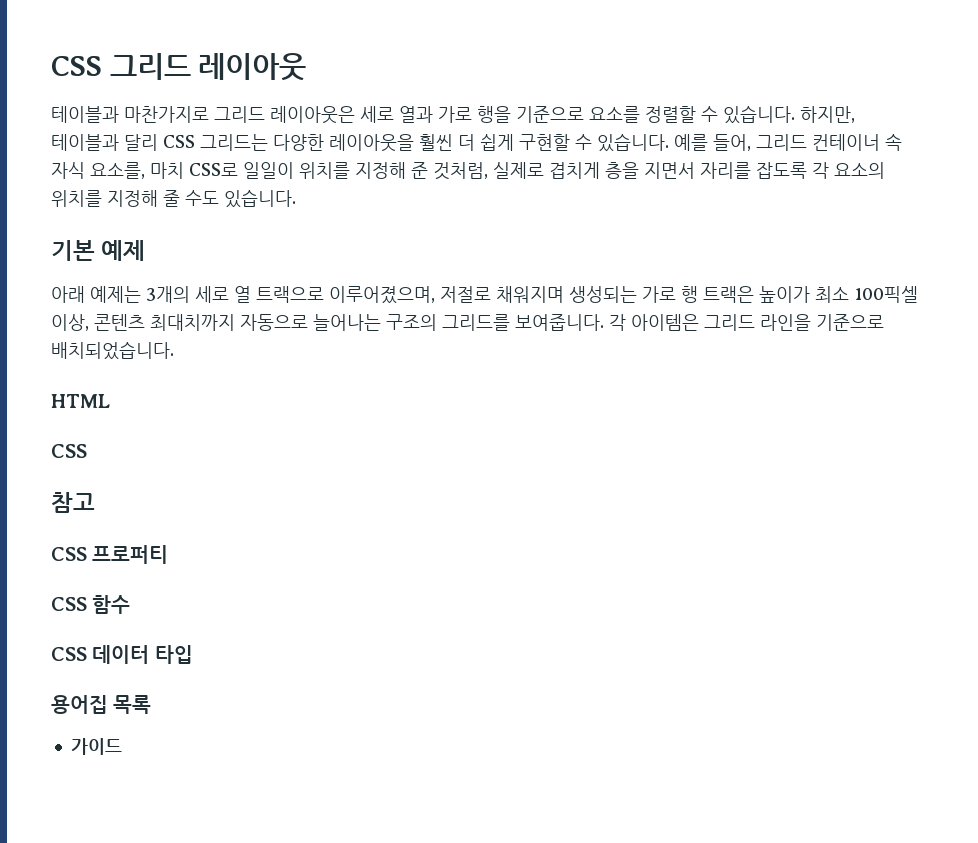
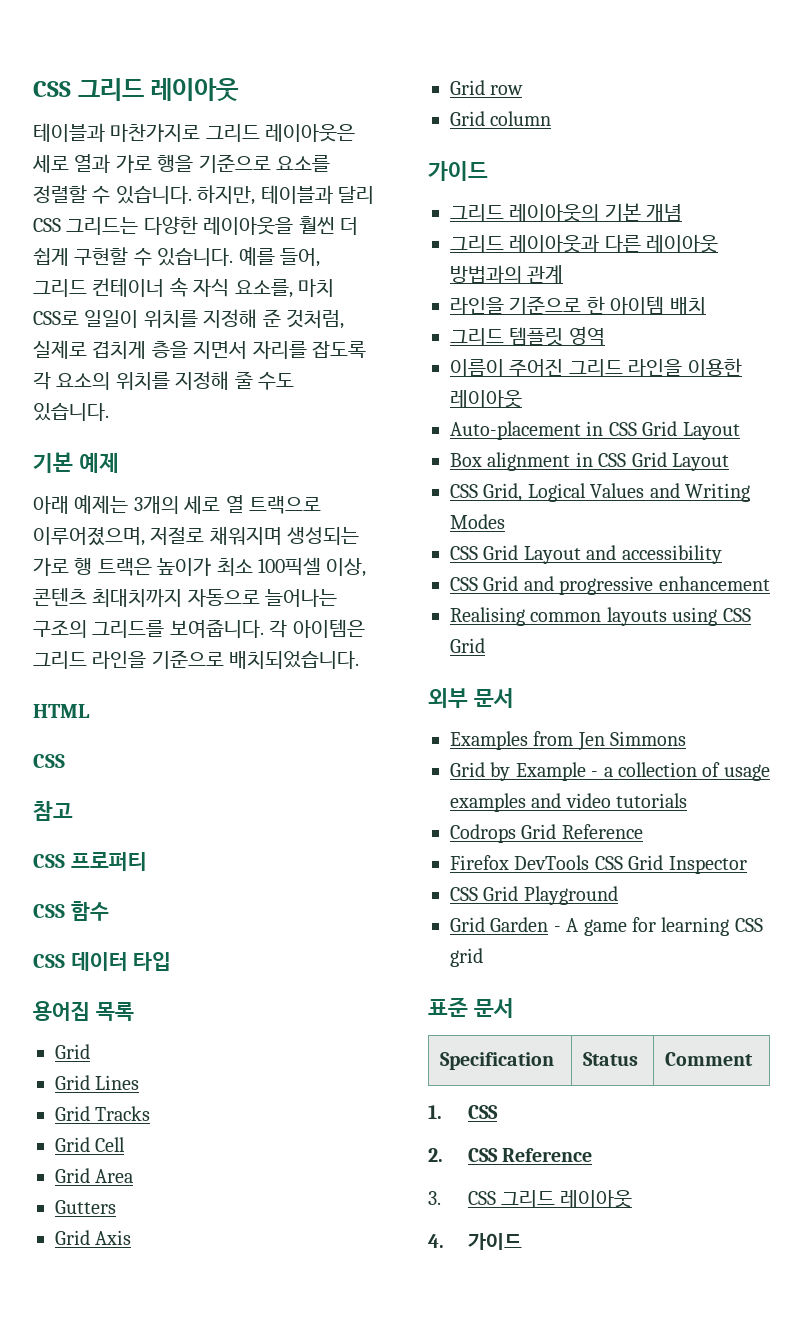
(152, 704) none -> [55,1044,90,1059] [55,1075,140,1090] [55,1106,151,1121] [55,1137,126,1152] [55,1168,134,1183] [55,1200,116,1214] [55,1230,132,1245] [450,80,524,95] [450,111,552,126] [428,161,488,181] [450,203,683,222] [450,234,719,253] [450,265,564,284] [450,296,706,315] [450,326,605,346] [450,358,742,377] [450,390,522,408] [450,421,740,440] [450,452,729,471] [450,483,750,502] [450,514,505,529] [450,545,722,564] [450,576,770,595] [450,607,751,626] [450,638,485,653] [428,688,514,708] [450,731,687,751] [450,762,770,781] [450,793,688,812] [450,824,643,843] [450,855,747,874] [450,886,618,905] [450,917,763,936] [450,948,483,967] [428,997,514,1018] [439,1052,554,1070] [582,1052,638,1066] [664,1052,753,1066] [428,1105,498,1119] [428,1148,592,1162] [428,1190,633,1208] [428,1234,444,1248] Grid // Grid Lines // Grid Tracks // Grid Cell // Grid Area // Gutters // Grid Axis // Grid row // Grid column // 가이드 // 그리드 레이아웃의 기본 개념 // 그리드 레이아웃과 다른 레이아웃 방법과의 관계 // 라인을 기준으로 한 아이템 배치 // 그리드 템플릿 영역 // 이름이 주어진 그리드 라인을 이용한 레이아웃 // Auto-placement in CSS Grid Layout // Box alignment in CSS Grid Layout // CSS Grid, Logical Values and Writing Modes // CSS Grid Layout and accessibility // CSS Grid and progressive enhancement // Realising common layouts using CSS Grid // 외부 문서 // Examples from Jen Simmons // Grid by Example - a collection of usage examples and video tutorials // Codrops Grid Reference // Firefox DevTools CSS Grid Inspector // CSS Grid Playground // Grid Garden - A game for learning CSS grid // 표준 문서 // Specification | Status | Comment // 1. CSS // 2. CSS Reference // 3. CSS 그리드 레이아웃 // 4.

